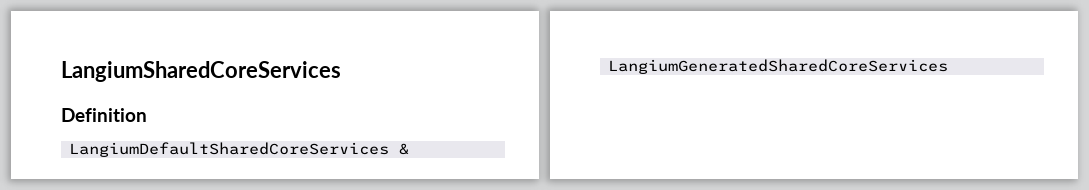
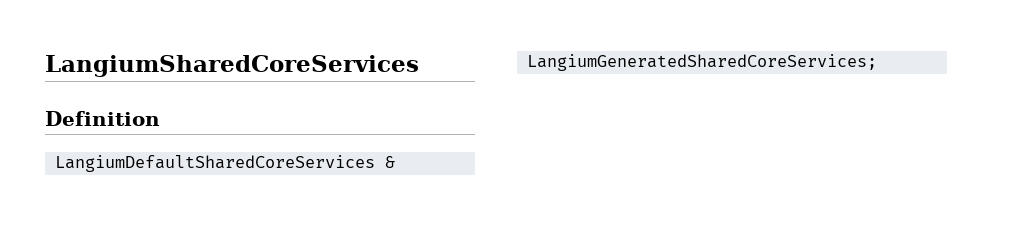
[608,59,949,74] LangiumGeneratedSharedCoreServices -> [526,54,877,71] LangiumGeneratedSharedCoreServices;

